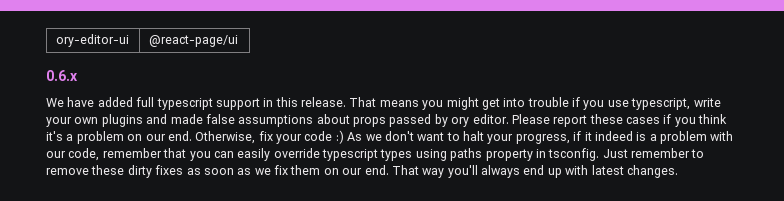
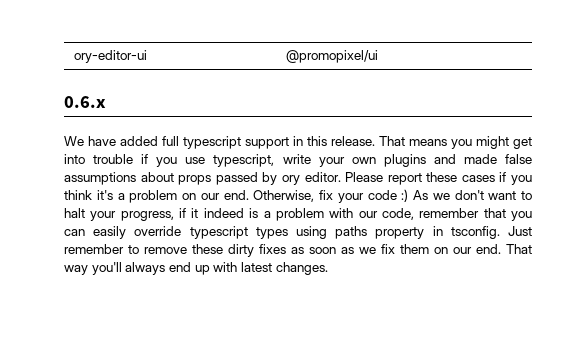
[148,35,238,47] @react-page/ui -> [286,50,379,63] @promopixel/ui

